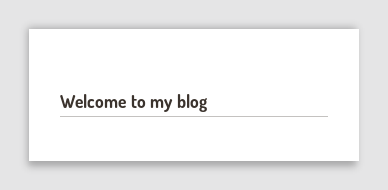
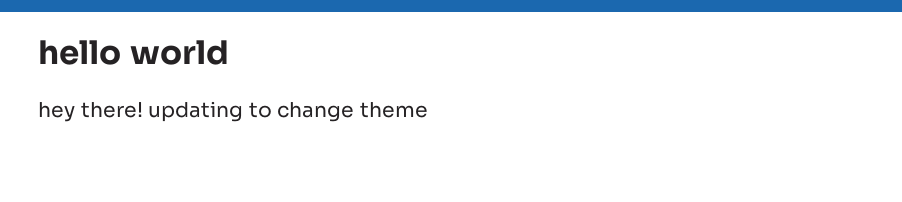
[60,94,208,112] Welcome to my blog -> [38,40,229,65] [38,101,428,122] hello world // hey there! updating to change theme

